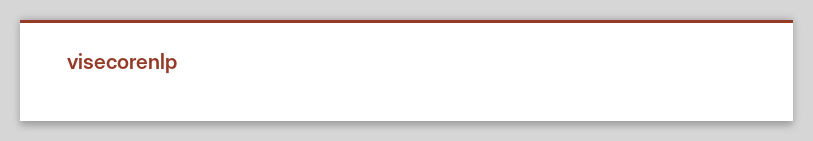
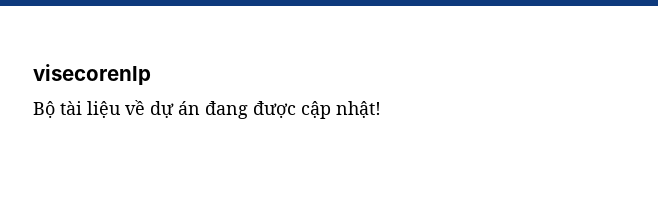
(177, 63) none -> [33,100,381,119] // Bộ tài liệu về dự án đang được cập nhật!

